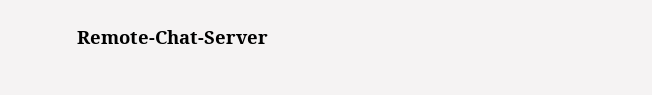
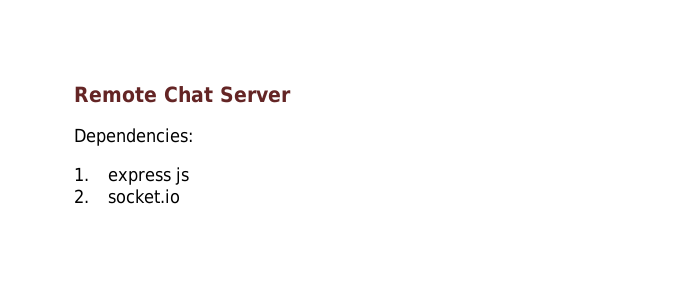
[77,30,268,44] Remote-Chat-Server -> [74,86,291,103] [74,128,193,146] [74,167,189,185] [74,189,180,204] Remote Chat Server // Dependencies: // 1. express js // 2. socket.io

